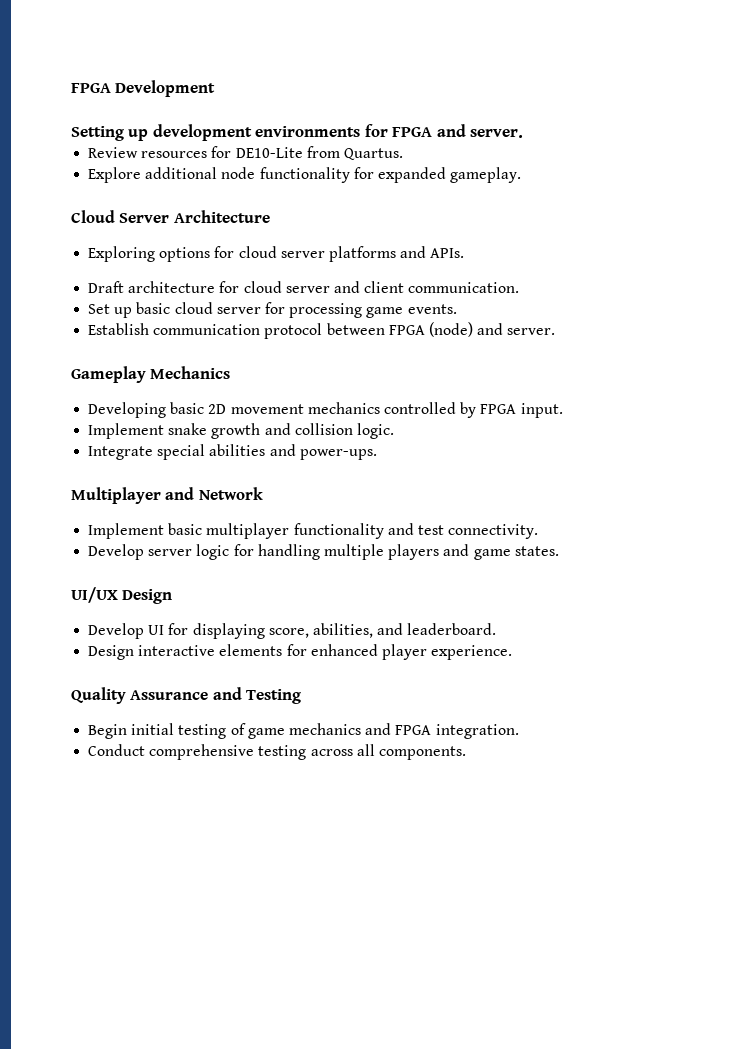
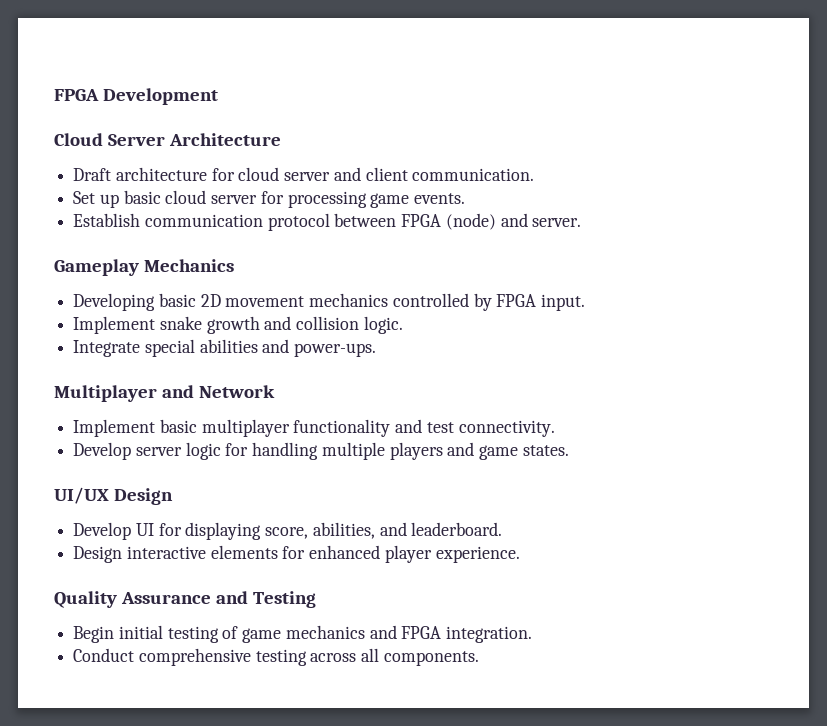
[71,124,524,141] [88,146,403,160] [88,167,522,183] [71,210,270,223] [88,246,465,262] Setting up development environments for FPGA and server. // Review resources for DE10-Lite from Quartus. // Explore additional node functionality for expanded gameplay. // Cloud Server Architecture // Exploring options for cloud server platforms and APIs. -> [54,133,282,146] Cloud Server Architecture

